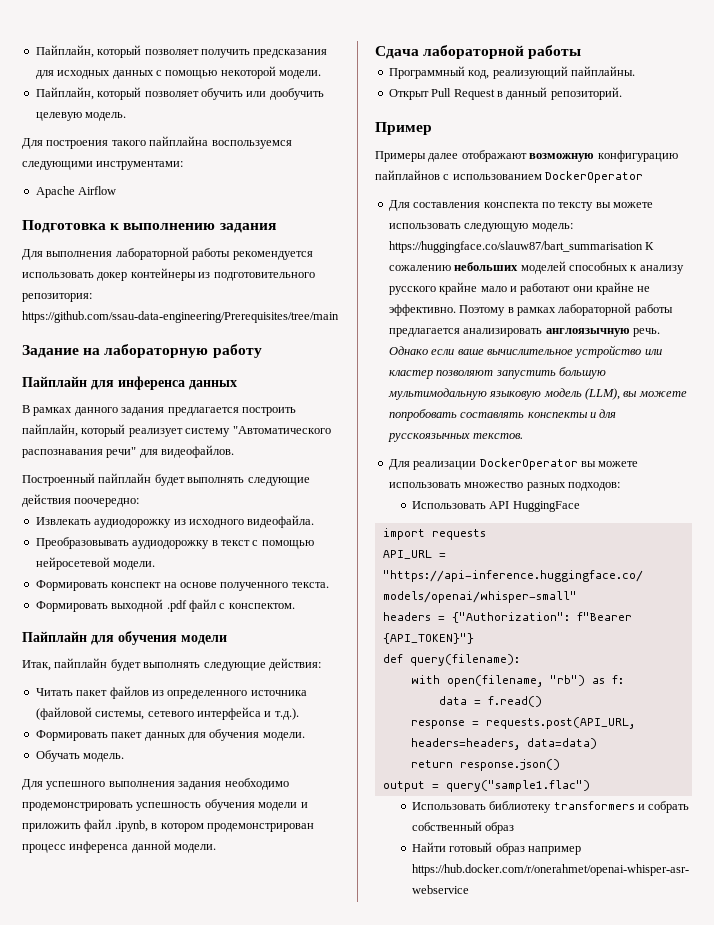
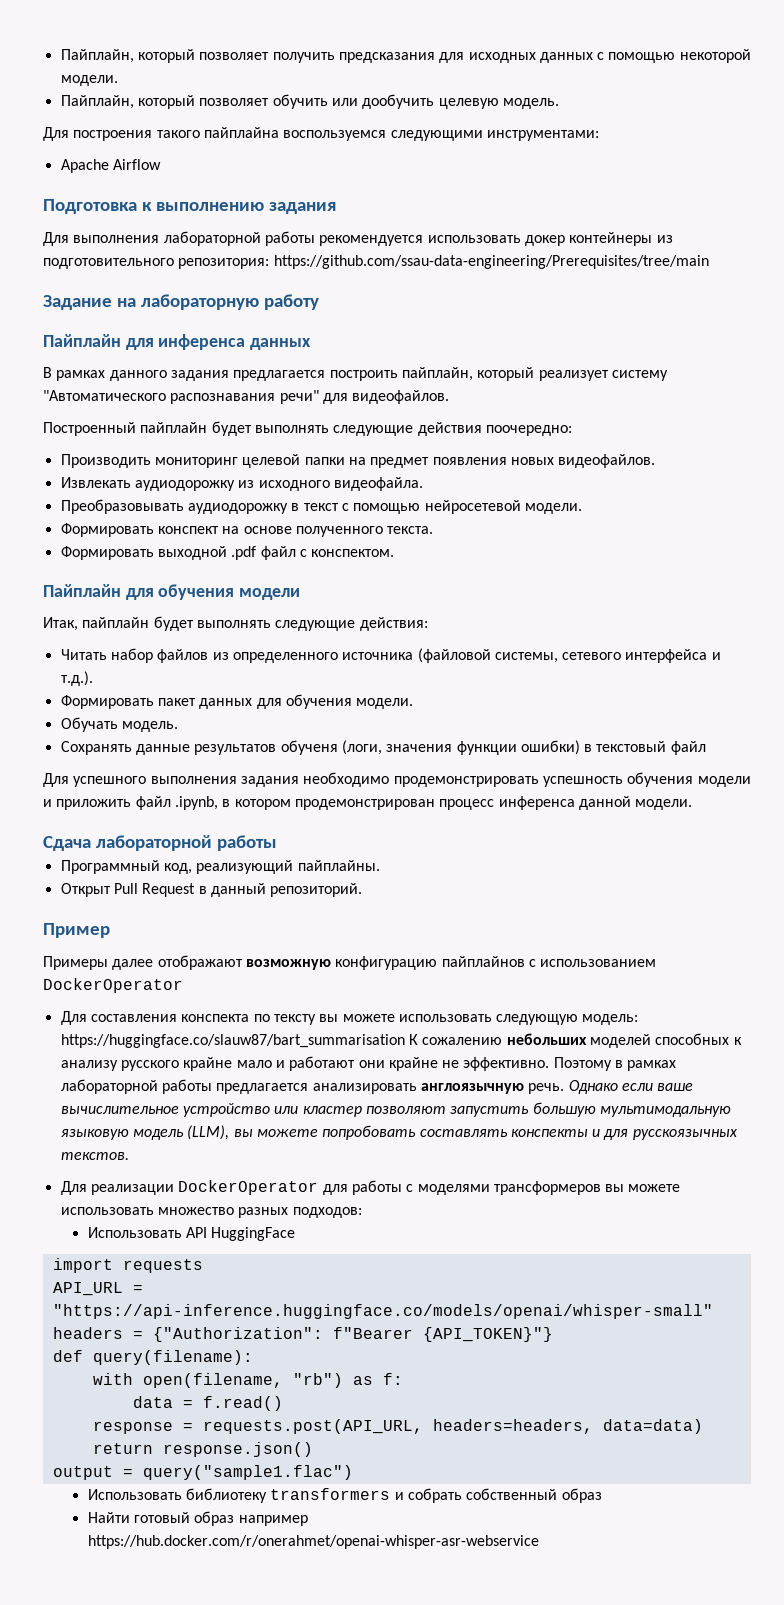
(140, 502) none -> [60,454,656,468] // Производить мониторинг целевой папки на предмет появления новых видеофайлов.
[76,690,108,696] пакет -> [110,648,153,663] набор
(125, 757) none -> [60,740,706,755] // Сохранять данные результатов обученя (логи, значения функции ошибки) в текстовый файл
(578, 464) none -> [322,1180,601,1195] для работы с моделями трансформеров

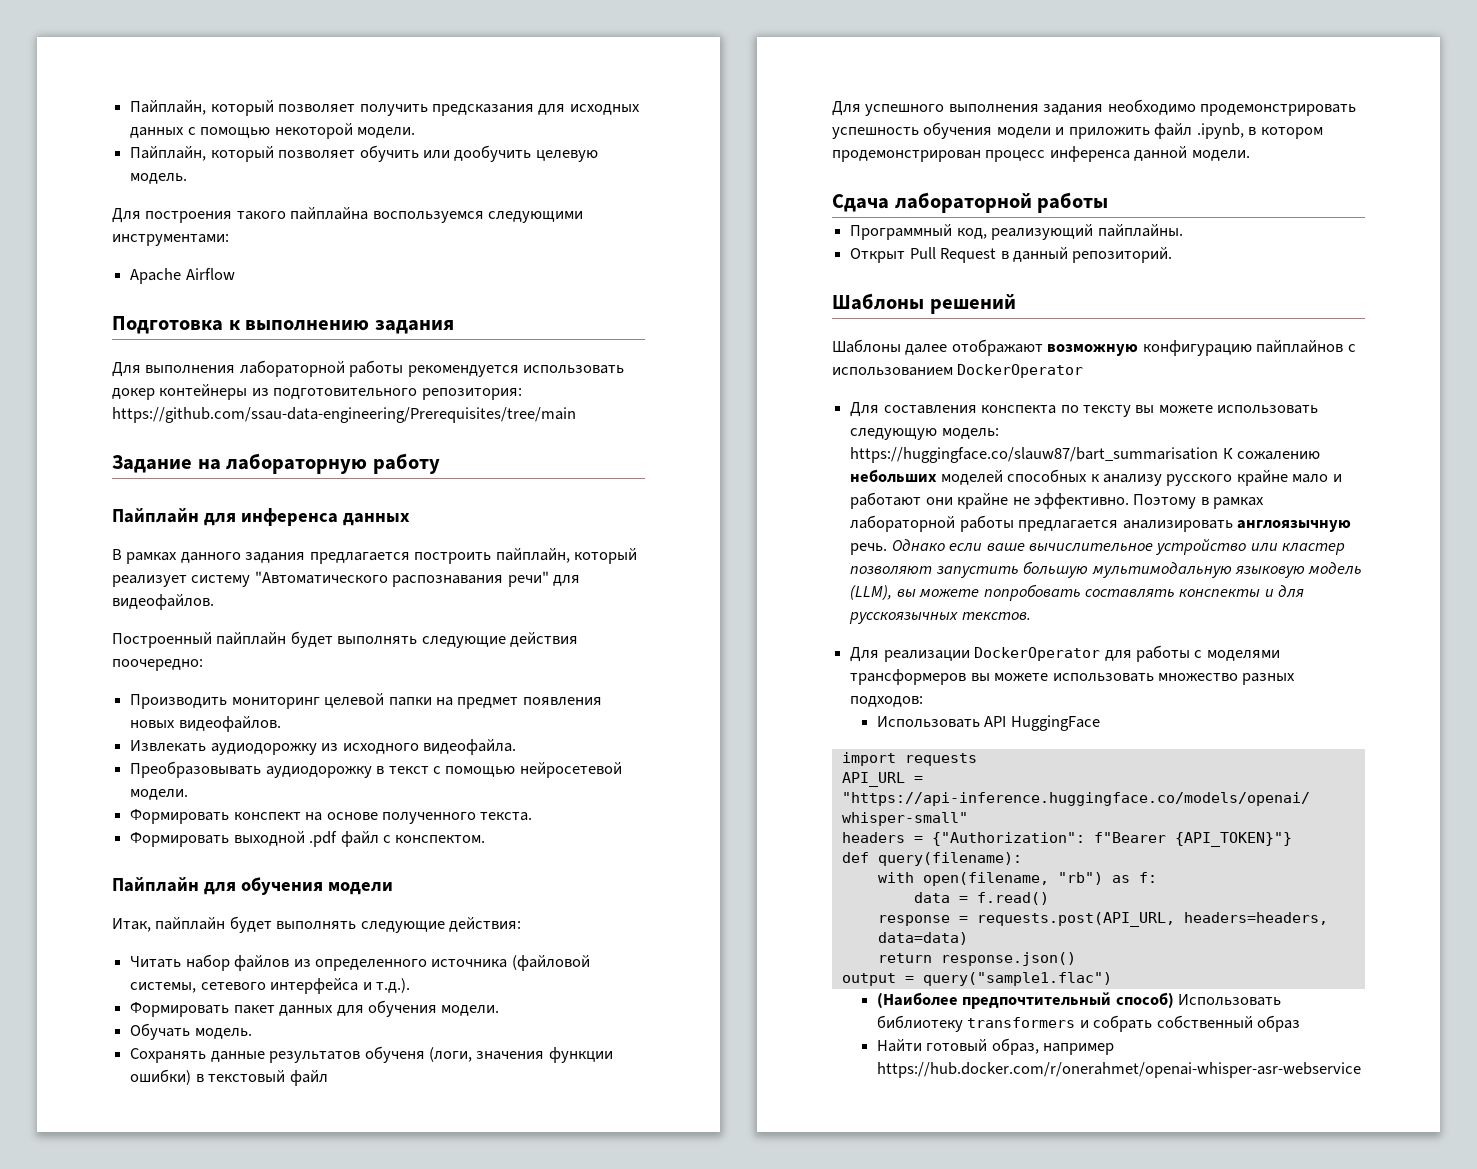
[43,923,110,938] [43,956,108,970] Пример // Примеры -> [832,293,1016,314] [832,339,901,353] Шаблоны решений // Шаблоны
(353, 1472) none -> [876,992,1174,1009] (Наиболее предпочтительный способ)
[194,1511,235,1526] образ -> [991,1038,1039,1055] образ,

